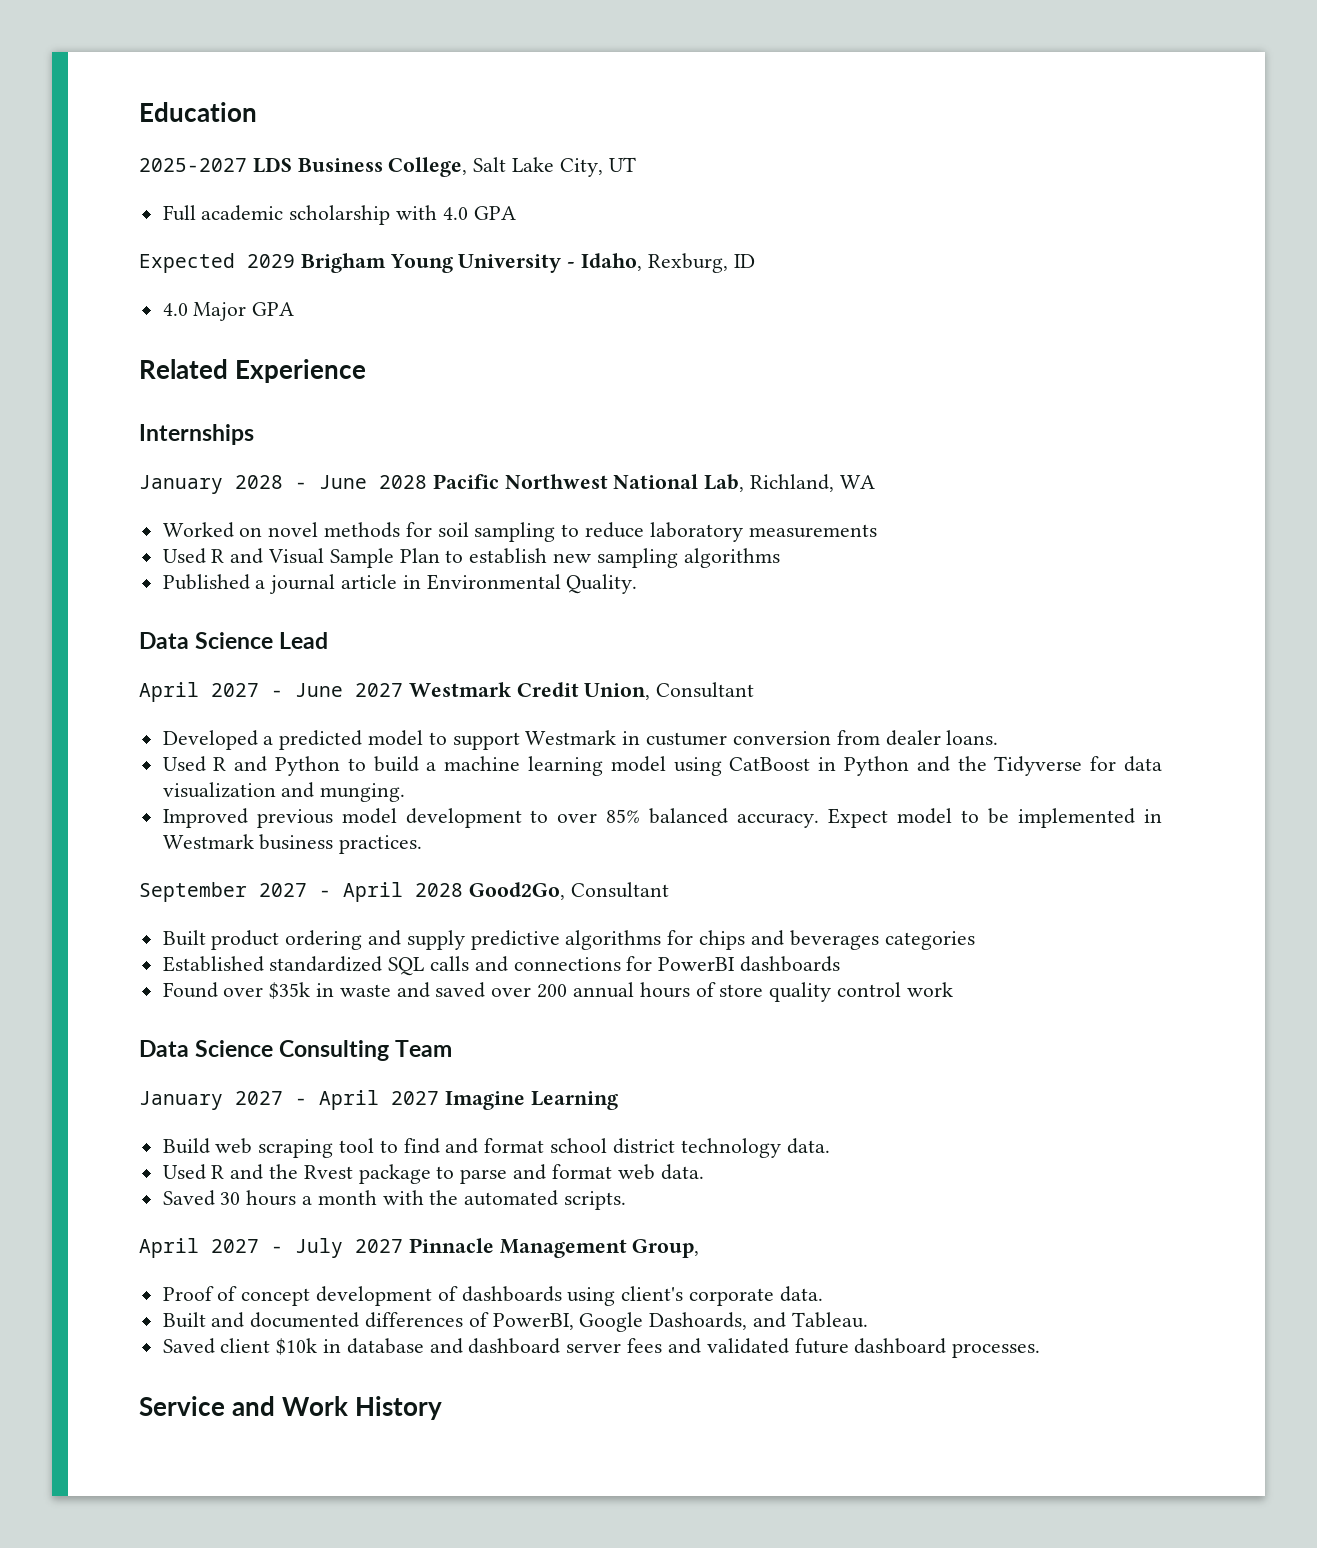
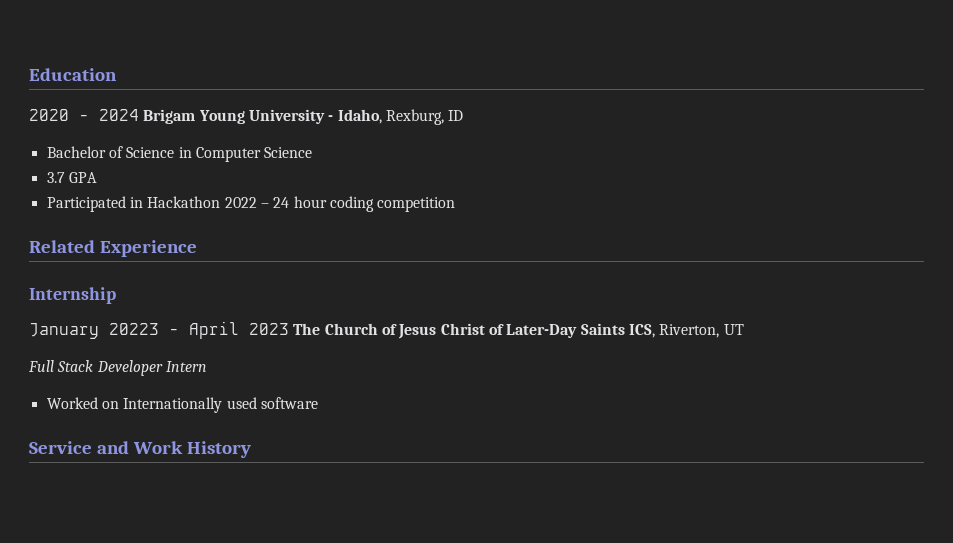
[139,157,636,177] [162,205,516,225] [139,253,386,273] 2025-2027 LDS Business College, Salt Lake City, UT // Full academic scholarship with 4.0 GPA // Expected 2029 Brigham -> [29,109,196,124] 2020 - 2024 Brigam
[162,302,295,321] 4.0 Major GPA -> [46,146,313,162] [46,172,97,183] [46,196,456,212] Bachelor of Science in Computer Science // 3.7 GPA // Participated in Hackathon 2022 – 24 hour coding competition
[139,424,254,445] [139,474,875,494] [162,522,877,542] [162,548,780,568] [162,574,638,594] [139,632,329,649] [139,682,755,702] [162,730,999,750] [162,756,1162,776] [162,782,406,802] [162,808,1162,828] [162,834,423,854] [139,882,669,902] [162,930,975,950] [162,956,841,976] [162,982,953,1002] [139,1040,453,1061] [139,1090,618,1110] [162,1138,830,1158] [162,1164,704,1184] [162,1190,627,1210] [139,1238,700,1258] [162,1286,823,1306] [162,1312,868,1332] [162,1338,1041,1358] Internships // January 2028 - June 2028 Pacific Northwest National Lab, Richland, WA // Worked on novel methods for soil sampling to reduce laboratory measurements // Used R and Visual Sample Plan to establish new sampling algorithms // Published a journal article in Environmental Quality. // Data Science Lead // April 2027 - June 2027 Westmark Credit Union, Consultant // Developed a predicted model to support Westmark in custumer conversion from dealer loans. // Used R and Python to build a machine learning model using CatBoost in Python and the Tidyverse for data visualization and munging. // Improved previous model development to over 85% balanced accuracy. Expect model to be implemented in Westmark business practices. // September 2027 - April 2028 Good2Go, Consultant // Built product ordering and supply predictive algorithms for chips and beverages categories // Established standardized SQL calls and connections for PowerBI dashboards // Found over $35k in waste and saved over 200 annual hours of store quality control work // Data Science Consulting Team // January 2027 - April 2027 Imagine Learning // Build web scraping tool to find and format school district technology data. // Used R and the Rvest package to parse and format web data. // Saved 30 hours a month with the automated scripts. // April 2027 - July 2027 Pinnacle Management Group, // Proof of concept development of dashboards using client's corporate data. // Built and documented differences of PowerBI, Google Dashoards, and Tableau. // Saved client $10k in database and dashboard server fees and validated future dashboard processes. -> [29,287,116,304] [29,321,744,339] [28,360,207,376] [46,397,318,413] Internship // January 20223 - April 2023 The Church of Jesus Christ of Later-Day Saints ICS, Riverton, UT // Full Stack Developer Intern // Worked on Internationally used software

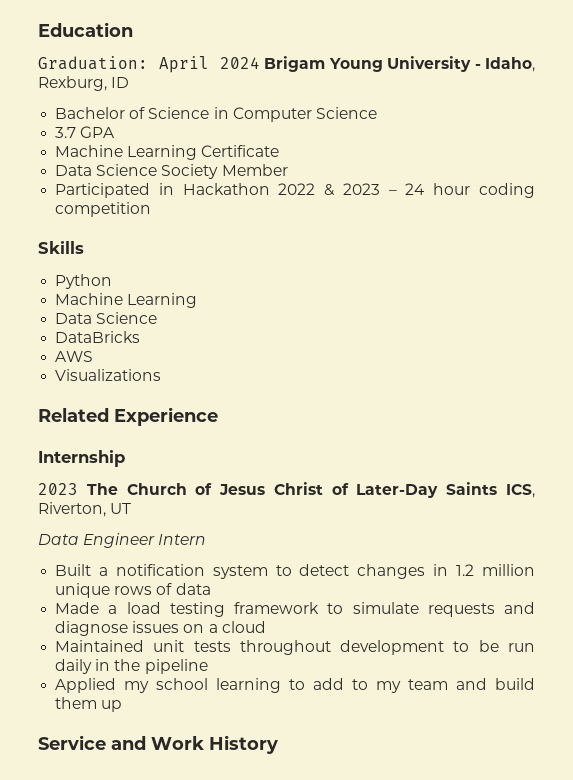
[29,109,89,121] 2020 - -> [38,56,209,73] Graduation: April
(97, 177) none -> [55,145,280,160] [55,164,288,179] // Machine Learning Certificate // Data Science Society Member
(257, 202) none -> [324,183,380,196] & 2023
(456, 204) none -> [38,241,84,254] [55,274,113,289] [55,293,198,308] [55,312,158,324] [55,331,141,343] [55,351,94,362] [55,369,162,381] // Skills // Python // Machine Learning // Data Science // DataBricks // AWS // Visualizations
[29,321,239,339] January 20223 - April -> (125, 458) none
[28,360,207,376] [46,397,318,413] Full Stack Developer Intern // Worked on Internationally used software -> [38,533,207,548] [55,564,535,579] [55,583,211,598] [55,602,535,617] [55,621,266,636] [55,640,535,655] [55,659,208,674] [55,678,535,693] [55,697,123,712] Data Engineer Intern // Built a notification system to detect changes in 1.2 million unique rows of data // Made a load testing framework to simulate requests and diagnose issues on a cloud // Maintained unit tests throughout development to be run daily in the pipeline // Applied my school learning to add to my team and build them up

